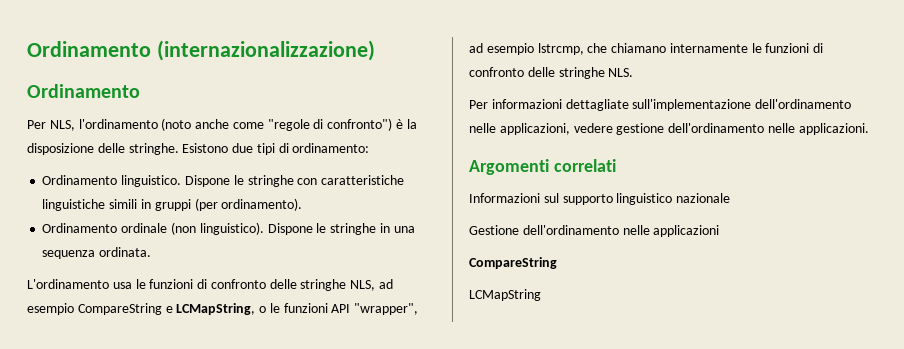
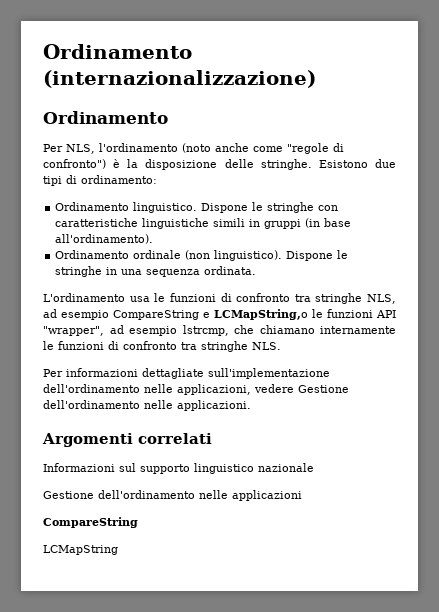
[194,198,303,211] (per ordinamento). -> [305,218,352,228] [55,234,154,244] (in base all'ordinamento).
[269,279,297,289] delle -> [294,294,311,302] tra
[176,303,267,315] LCMapString, o -> [214,309,308,320] LCMapString,o
[527,67,555,77] delle -> [181,342,197,350] tra
[616,123,665,135] gestione -> [298,385,349,393] Gestione

